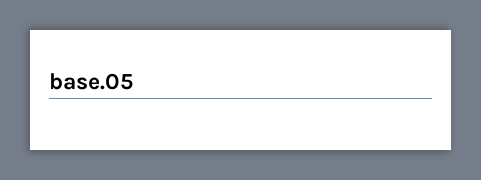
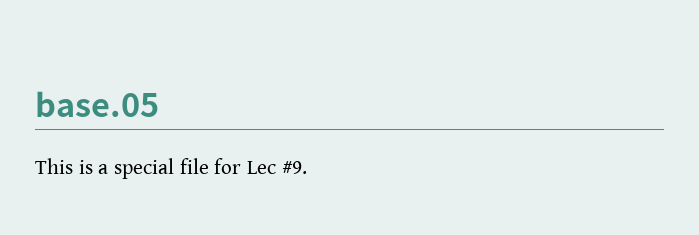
(133, 81) none -> [35,158,307,179] // This is a special file for Lec #9.

